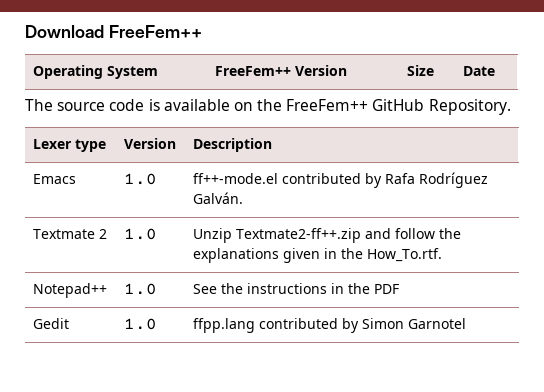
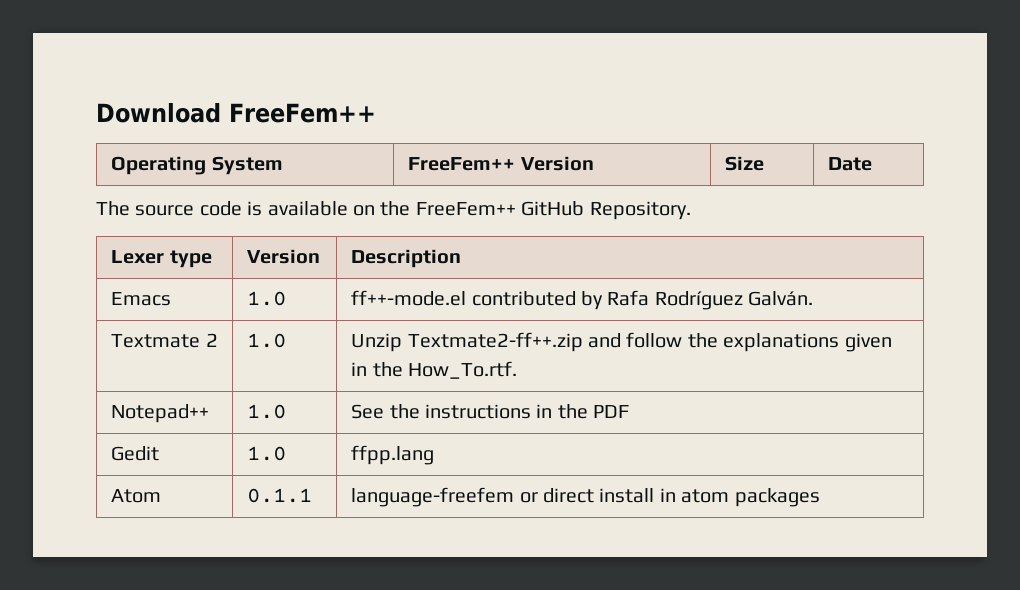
[258,318,466,333] contributed by Simon Garnotel -> [111,489,162,503] [247,488,313,503] [351,487,820,507] // Atom | 0.1.1 | language-freefem or direct install in atom packages

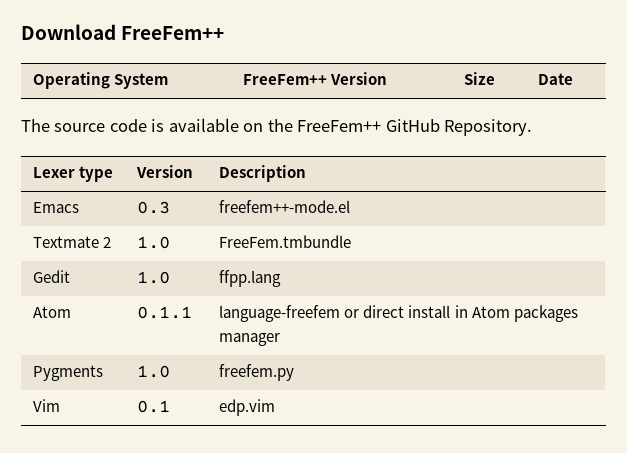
[247,291,287,306] [351,290,814,310] [111,333,218,348] [247,333,287,348] [351,332,892,352] [351,361,518,379] [111,404,210,423] [247,404,287,419] [351,404,630,419] 1.0 | ff++-mode.el contributed by Rafa Rodríguez Galván. // Textmate 2 | 1.0 | Unzip Textmate2-ff++.zip and follow the explanations given in the How_To.rtf. // Notepad++ | 1.0 | See the instructions in the PDF -> [137,201,171,214] [219,200,351,213] [33,236,112,248] [137,236,171,249] [219,235,352,248] 0.3 | freefem++-mode.el // Textmate 2 | 1.0 | FreeFem.tmbundle
[681,488,820,507] atom packages -> [471,305,578,322] [219,333,281,346] [33,365,104,381] [137,365,171,378] [219,364,295,381] [33,399,61,412] [137,400,171,413] [219,399,276,416] Atom packages manager // Pygments | 1.0 | freefem.py // Vim | 0.1 | edp.vim

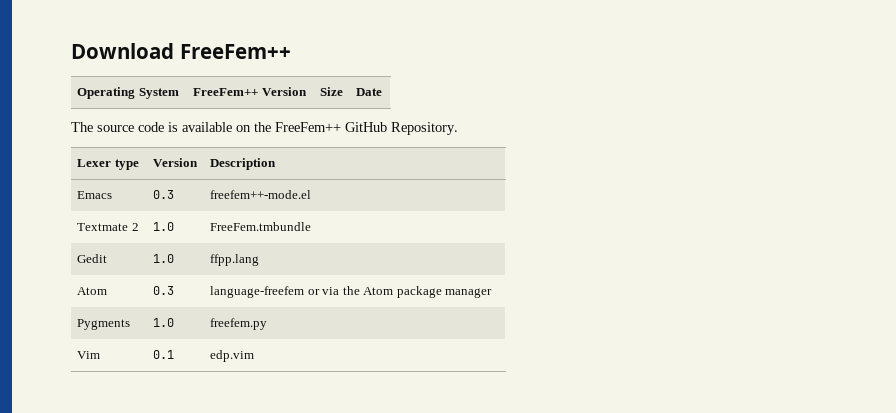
[137,306,193,319] 0.1.1 -> [153,286,175,295] 0.3
[363,305,578,322] direct install in Atom packages -> [322,286,442,298] via the Atom package

